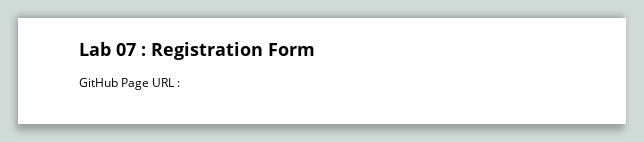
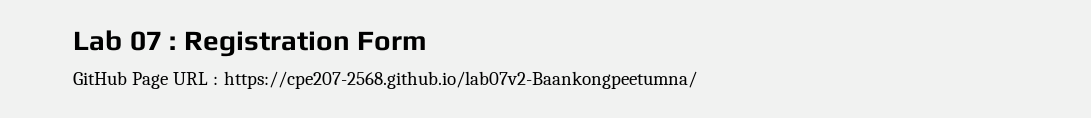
(181, 84) none -> [223,71,697,89] https://cpe207-2568.github.io/lab07v2-Baankongpeetumna/

